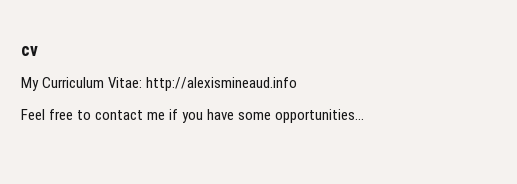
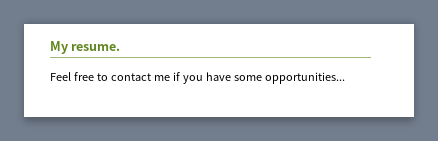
[21,46,38,56] [21,77,298,91] cv // My Curriculum Vitae: http://alexismineaud.info -> [50,41,121,54] My resume.

